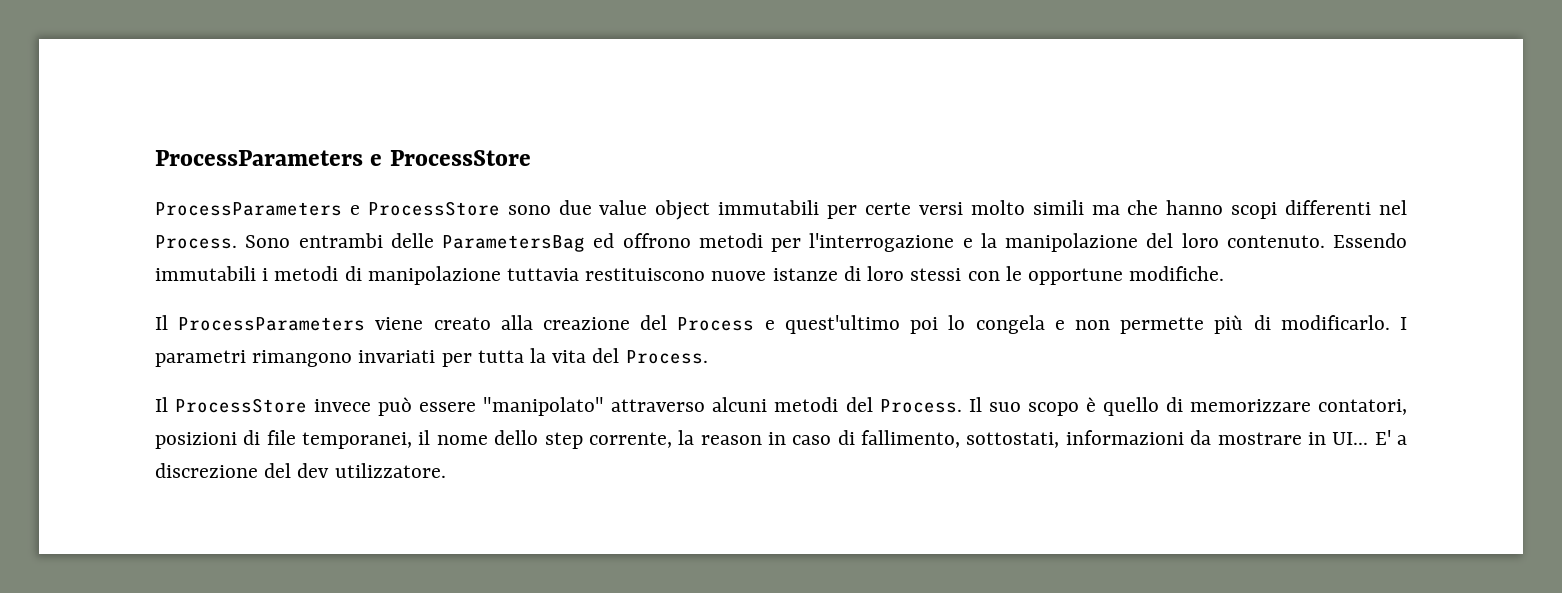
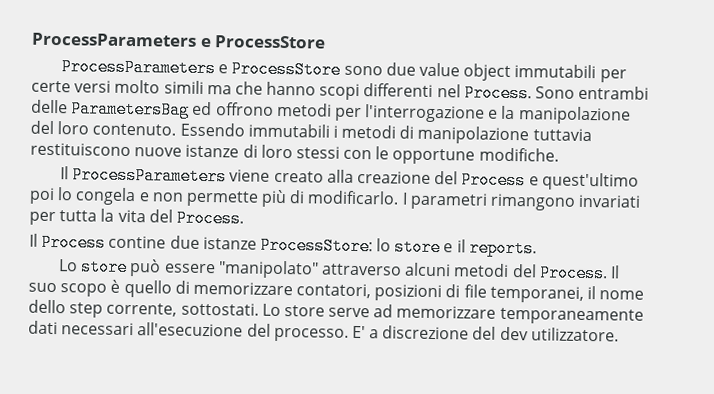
[175,398,372,413] ProcessStore invece -> [41,233,537,258] [59,258,129,277] Process contine due istanze ProcessStore: lo store e il reports. // Lo store
[678,430,1369,448] la reason in caso di fallimento, sottostati, informazioni da mostrare in UI... -> [180,302,644,325] [28,320,349,342] sottostati. Lo store serve ad memorizzare temporaneamente dati necessari all'esecuzione del processo.

